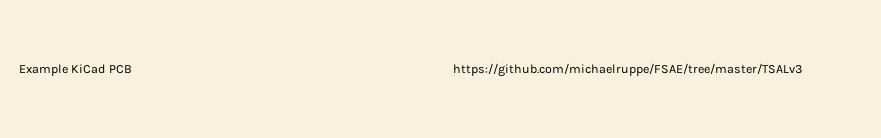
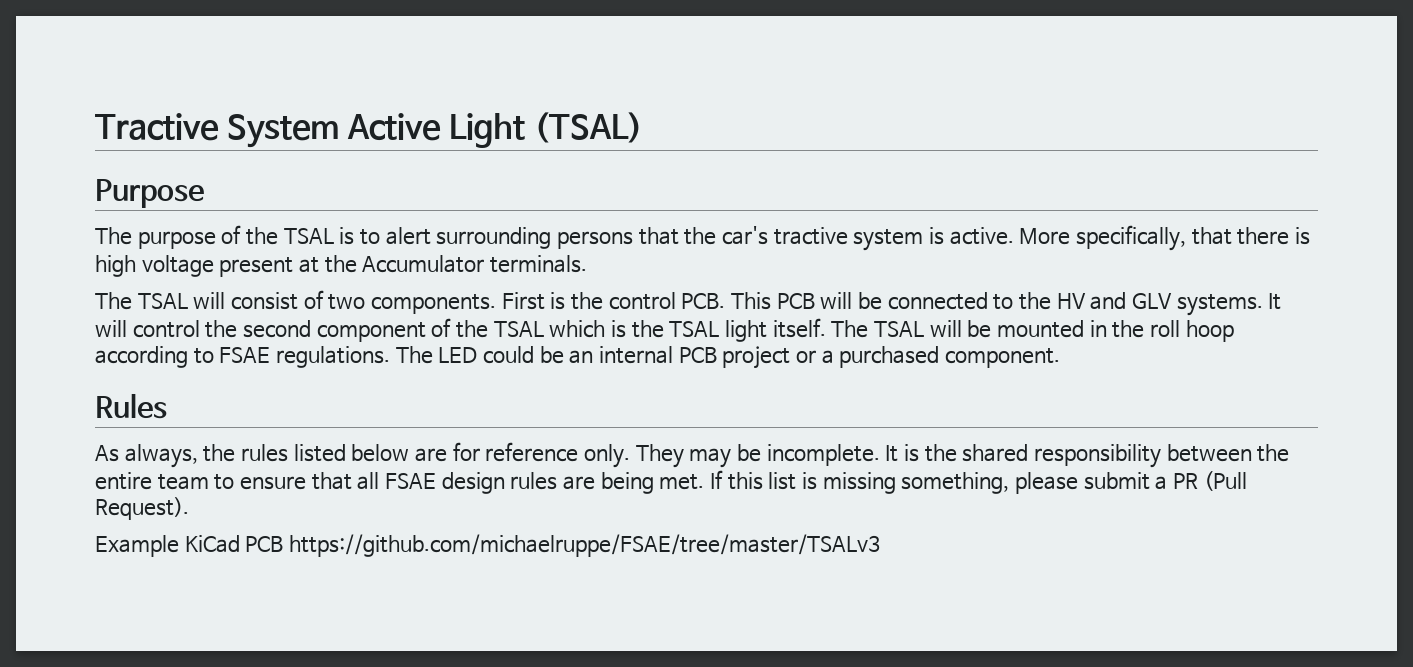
(19, 70) none -> [95,112,643,148] [95,179,204,208] [95,225,1310,251] [95,255,587,277] [95,290,1282,316] [95,318,1234,342] [95,346,1060,369] [95,393,167,419] [95,442,1290,468] [95,470,1247,494] [95,497,189,520] Tractive System Active Light (TSAL) // Purpose // The purpose of the TSAL is to alert surrounding persons that the car's tractive system is active. More specifically, that there is high voltage present at the Accumulator terminals. // The TSAL will consist of two components. First is the control PCB. This PCB will be connected to the HV and GLV systems. It will control the second component of the TSAL which is the TSAL light itself. The TSAL will be mounted in the roll hoop according to FSAE regulations. The LED could be an internal PCB project or a purchased component. // Rules // As always, the rules listed below are for reference only. They may be incomplete. It is the shared responsibility between the entire team to ensure that all FSAE design rules are being met. If this list is missing something, please submit a PR (Pull Request). //

